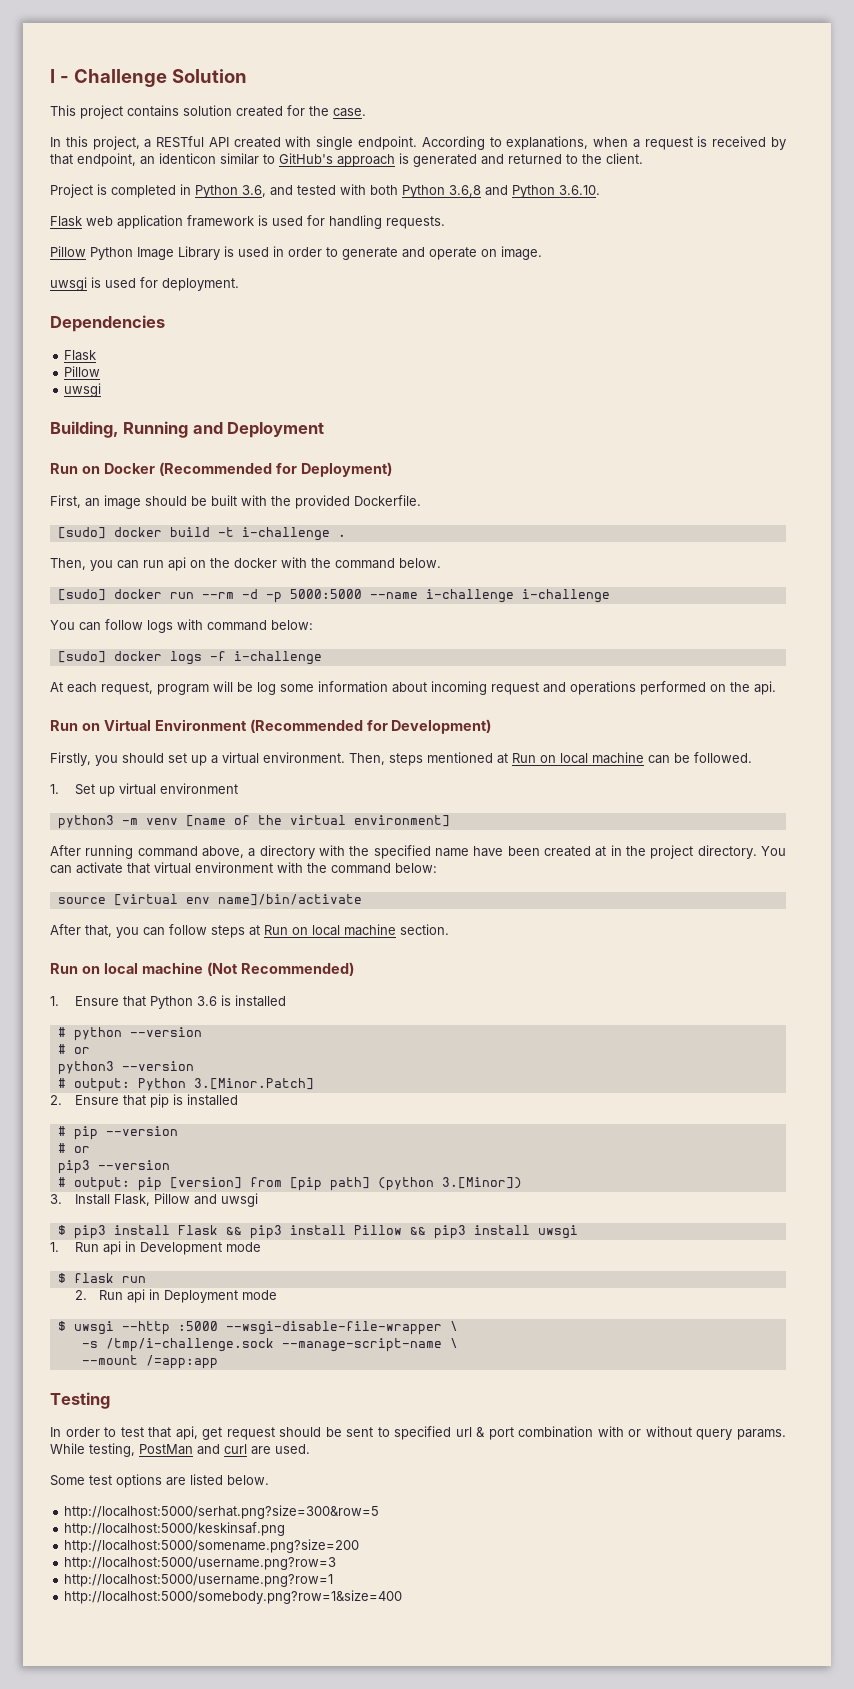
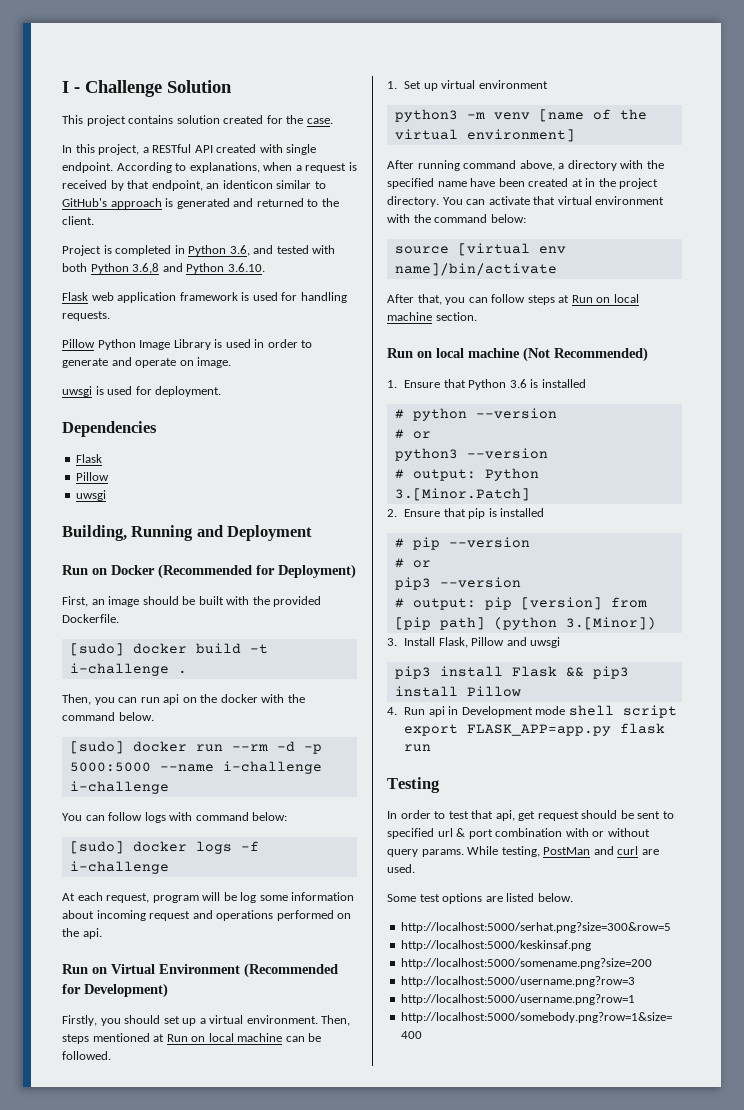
[57,1225,66,1235] $ -> (561, 642) none
[409,1225,578,1239] [50,1242,59,1252] && pip3 install uwsgi // 1. -> [387,707,397,715] // 4.
[57,1273,146,1283] [74,1289,277,1303] [57,1321,458,1335] [81,1338,458,1352] [81,1355,218,1369] // $ flask run // 2. Run api in Deployment mode // $ uwsgi --http :5000 --wsgi-disable-file-wrapper \ // -s /tmp/i-challenge.sock --manage-script-name \ // --mount /=app:app -> [568,705,677,718] [404,723,666,736] [404,744,432,752] shell script export FLASK_APP=app.py flask run

